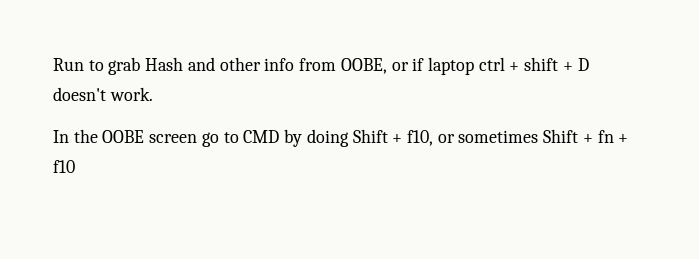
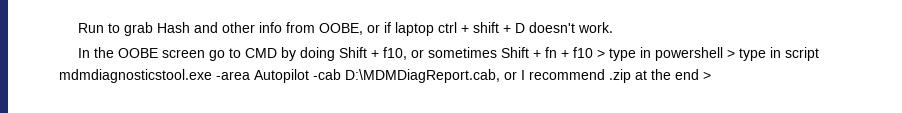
(75, 166) none -> [597,47,820,61] [59,69,711,83] > type in powershell > type in script mdmdiagnosticstool.exe -area Autopilot -cab D:\MDMDiagReport.cab, or I recommend .zip at the end >

